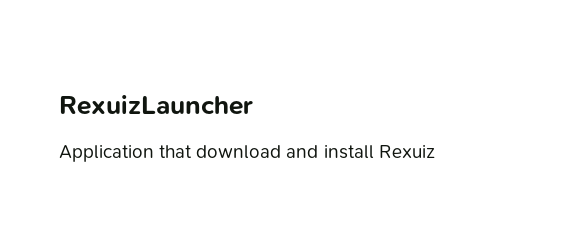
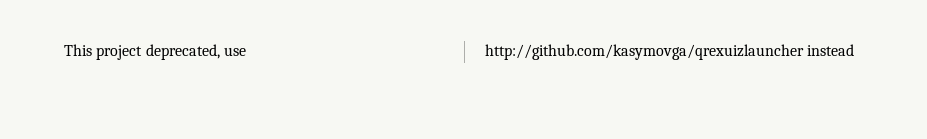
[59,95,253,115] [59,145,435,162] RexuizLauncher // Application that download and install Rexuiz -> [64,44,855,60] This project deprecated, use http://github.com/kasymovga/qrexuizlauncher instead

